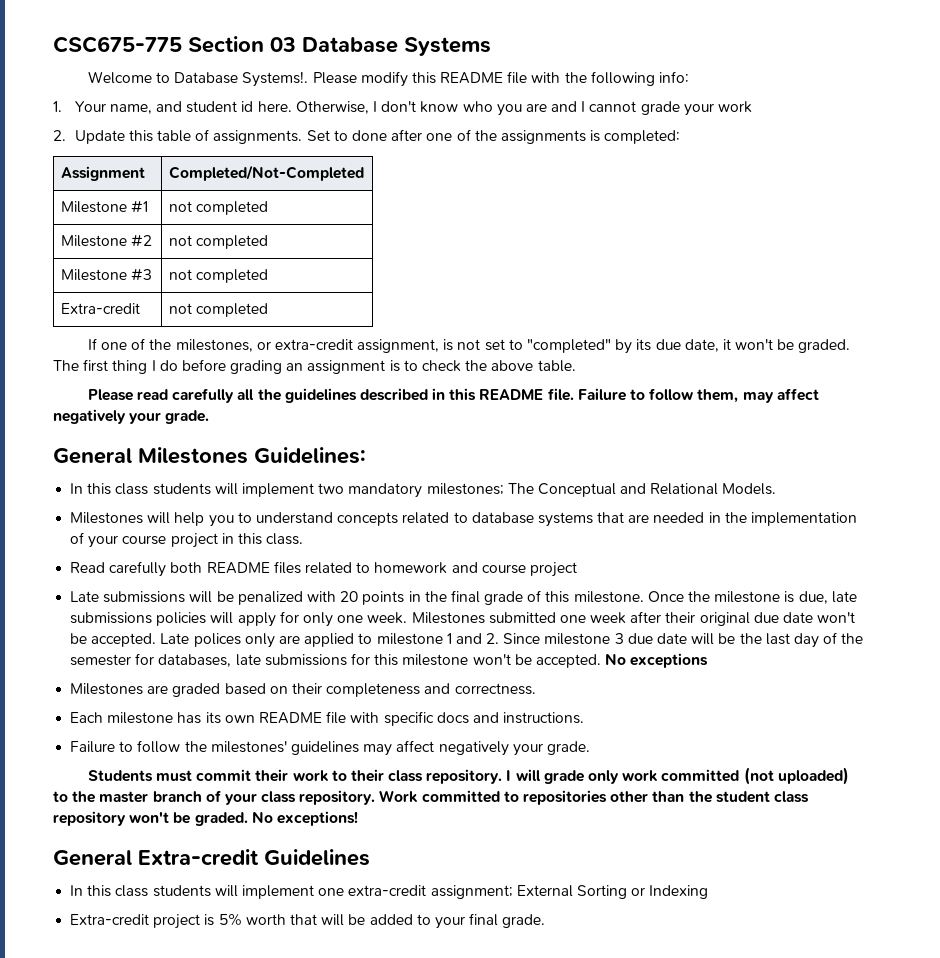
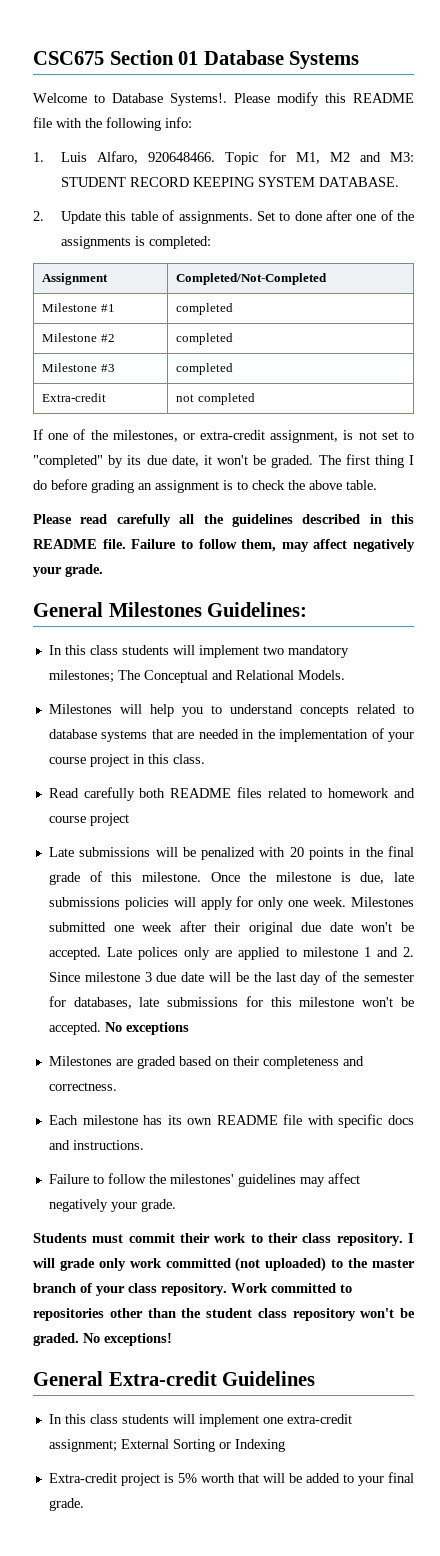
[53,36,296,53] CSC675-775 Section 03 -> [33,50,199,65] CSC675 Section 01
[74,101,753,116] Your name, and student id here. Otherwise, I don't know who you are and I cannot grade your work -> [61,151,414,165] [61,177,400,187] Luis Alfaro, 920648466. Topic for M1, M2 and M3: STUDENT RECORD KEEPING SYSTEM DATABASE.
[168,201,192,212] not -> (115, 308) none
[168,235,192,246] not -> (115, 338) none
[168,269,192,280] not -> (115, 368) none

